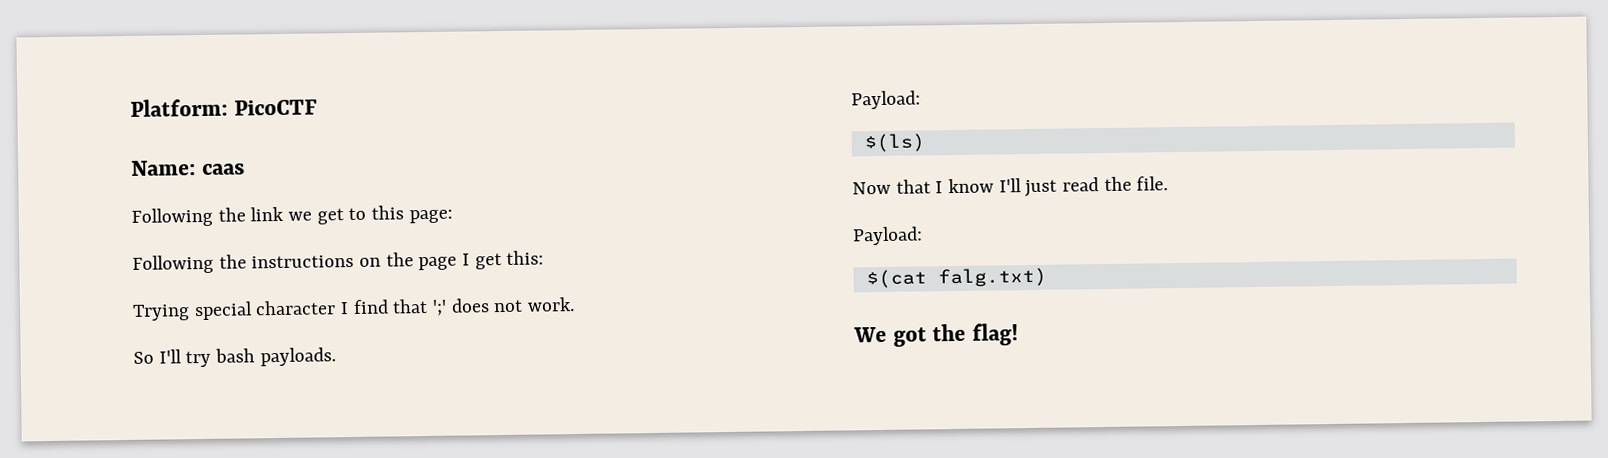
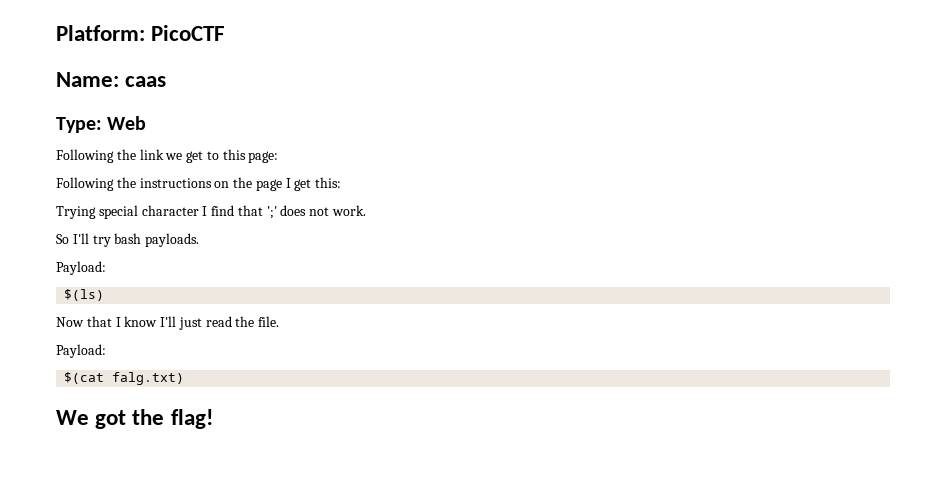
(245, 169) none -> [56,116,147,133] // Type: Web

